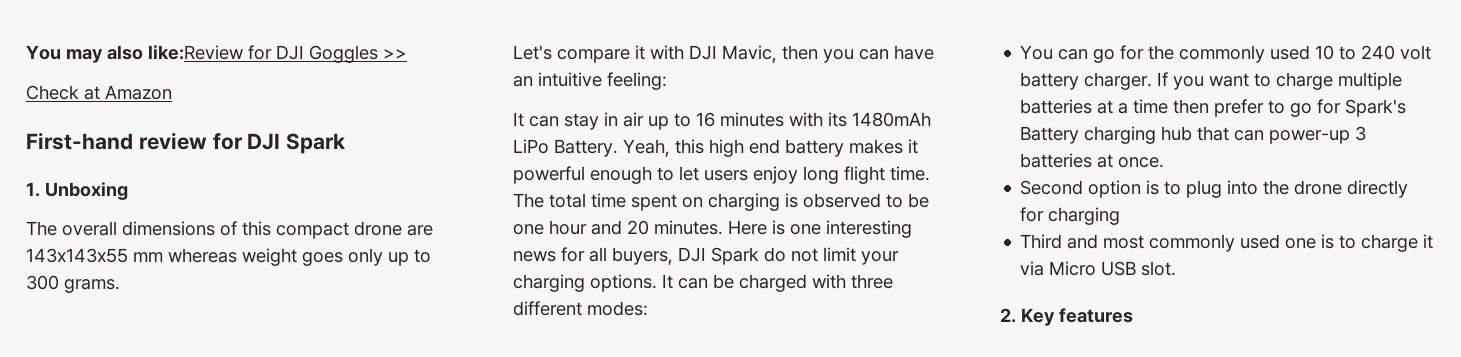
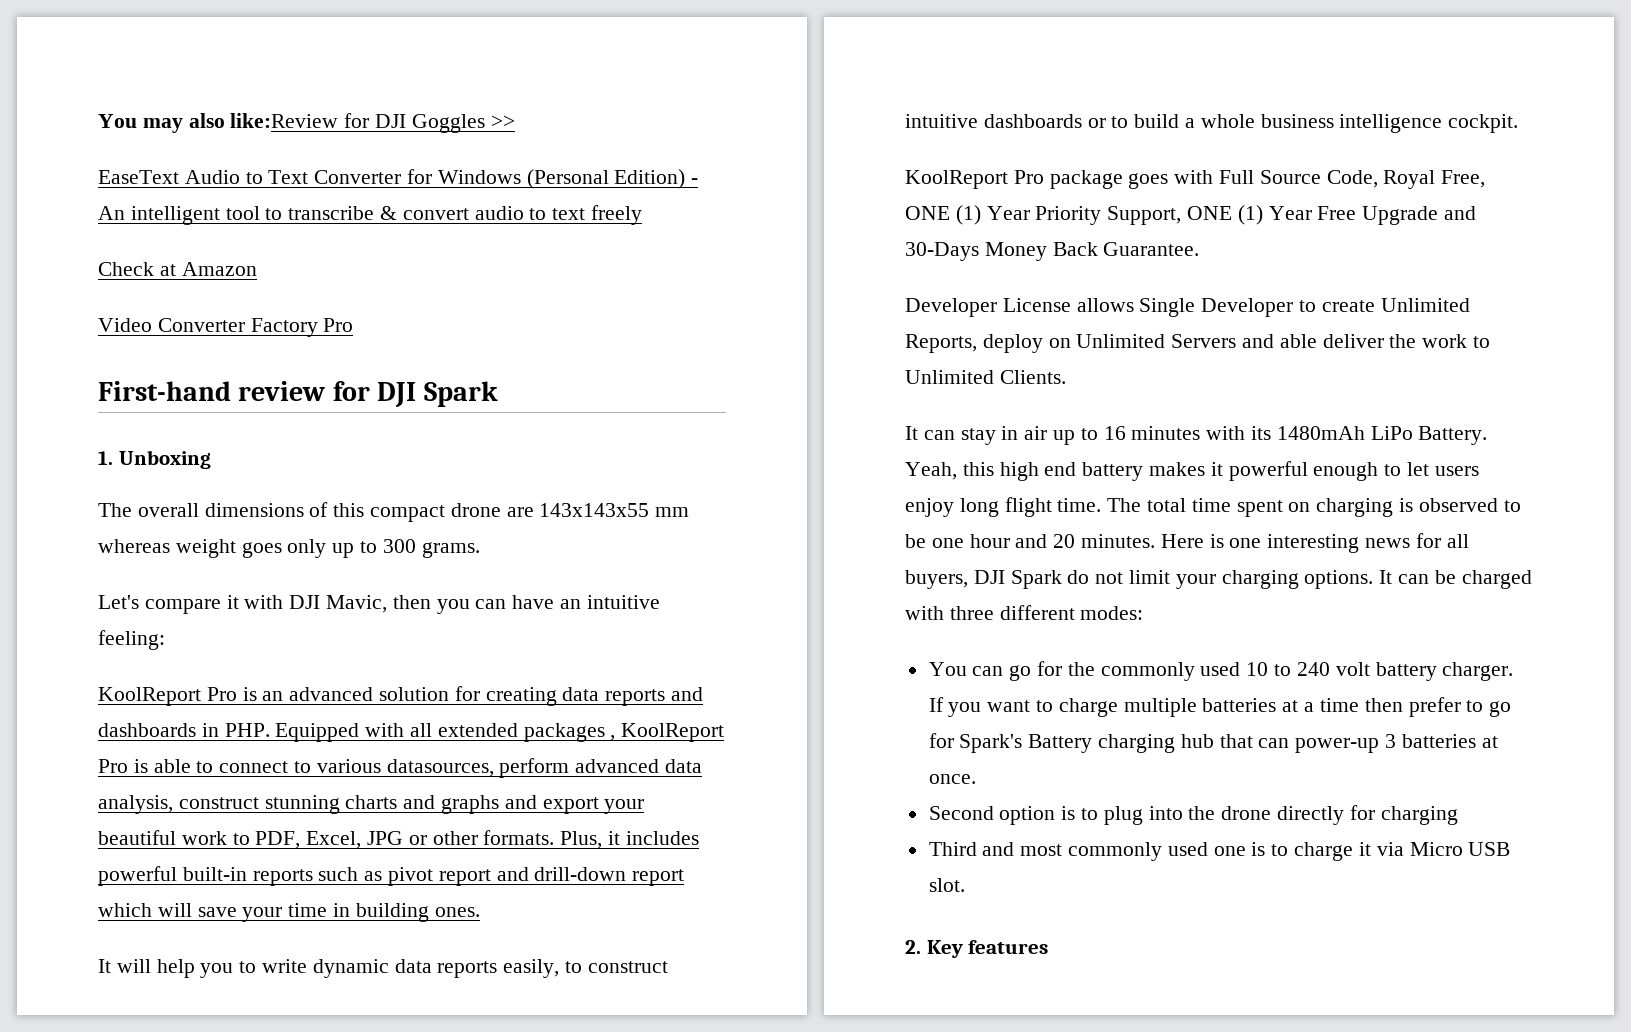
(407, 54) none -> [98,169,699,189] [98,205,643,225] // EaseText Audio to Text Converter for Windows (Personal Edition) - An intelligent tool to transcribe & convert audio to text freely
(172, 92) none -> [98,318,354,337] // Video Converter Factory Pro
(667, 81) none -> [98,686,704,706] [98,723,725,742] [98,758,703,778] [98,795,645,814] [98,830,699,849] [98,866,685,886] [98,903,480,922] [98,959,668,978] [905,114,1519,133] [905,170,1486,189] [905,205,1477,225] [905,242,1200,261] [905,298,1470,317] [905,334,1491,353] [905,370,1066,384] // KoolReport Pro is an advanced solution for creating data reports and dashboards in PHP. Equipped with all extended packages , KoolReport Pro is able to connect to various datasources, perform advanced data analysis, construct stunning charts and graphs and export your beautiful work to PDF, Excel, JPG or other formats. Plus, it includes powerful built-in reports such as pivot report and drill-down report which will save your time in building ones. // It will help you to write dynamic data reports easily, to construct intuitive dashboards or to build a whole business intelligence cockpit. // KoolReport Pro package goes with Full Source Code, Royal Free, ONE (1) Year Priority Support, ONE (1) Year Free Upgrade and 30-Days Money Back Guarantee. // Developer License allows Single Developer to create Unlimited Reports, deploy on Unlimited Servers and able deliver the work to Unlimited Clients.

